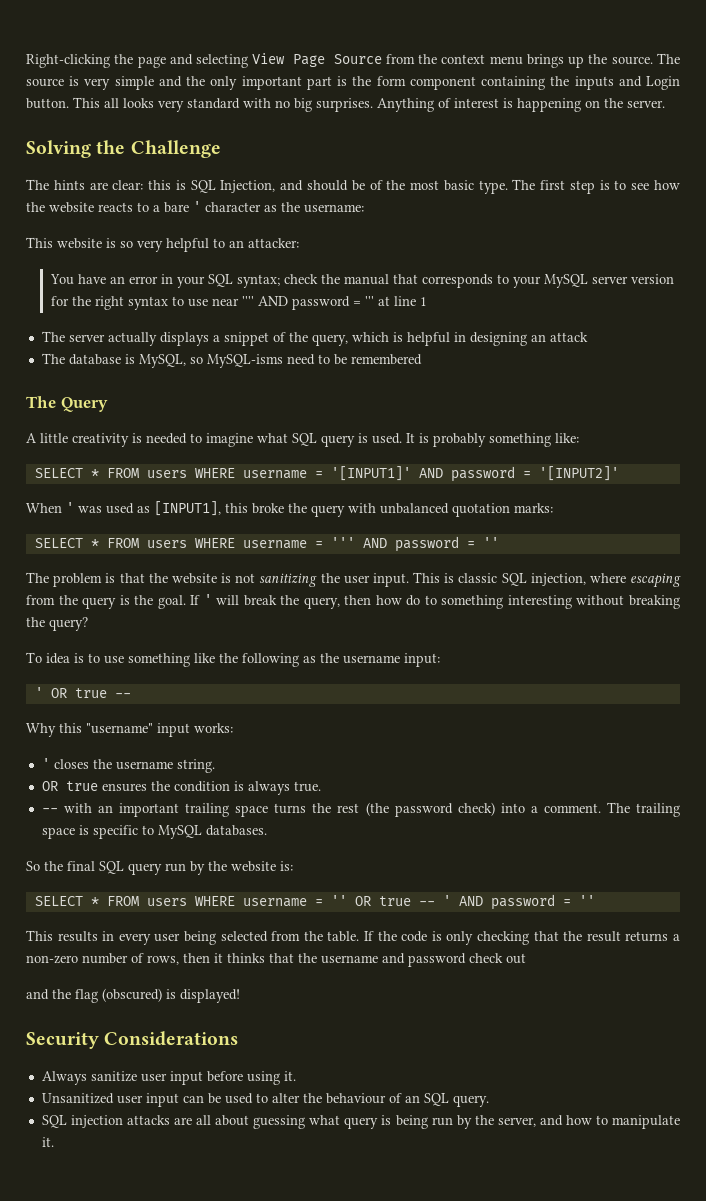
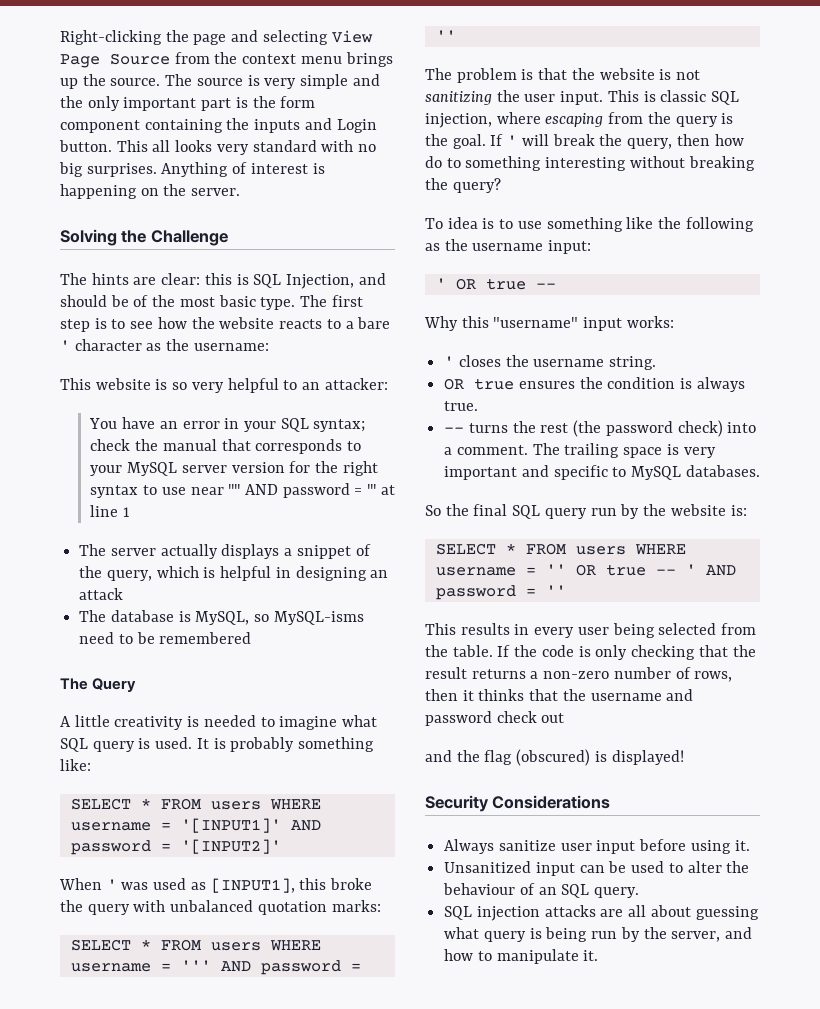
[64,803,269,817] with an important trailing space -> (465, 430) none
(89, 830) none -> [683,447,716,458] [444,465,549,480] very important and
[116,1095,143,1104] user -> (532, 867) none

